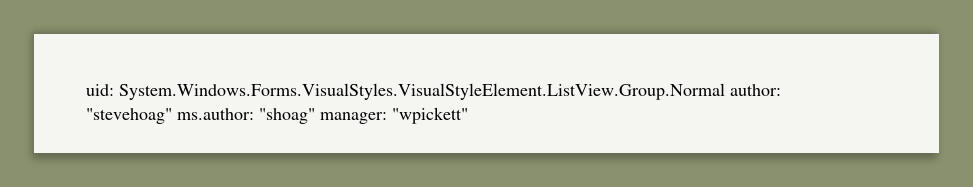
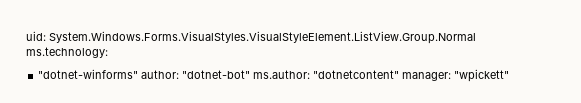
[730,84,781,96] [86,108,315,124] author: "stevehoag" ms.author: "shoag" -> [26,47,108,58] [38,69,400,79] ms.technology: // "dotnet-winforms" author: "dotnet-bot" ms.author: "dotnetcontent"

